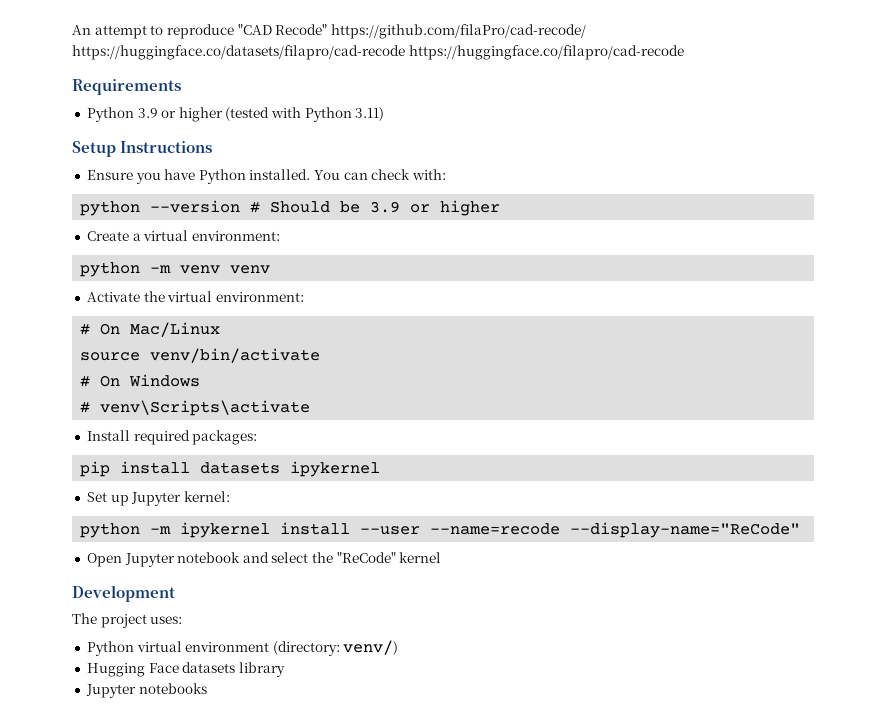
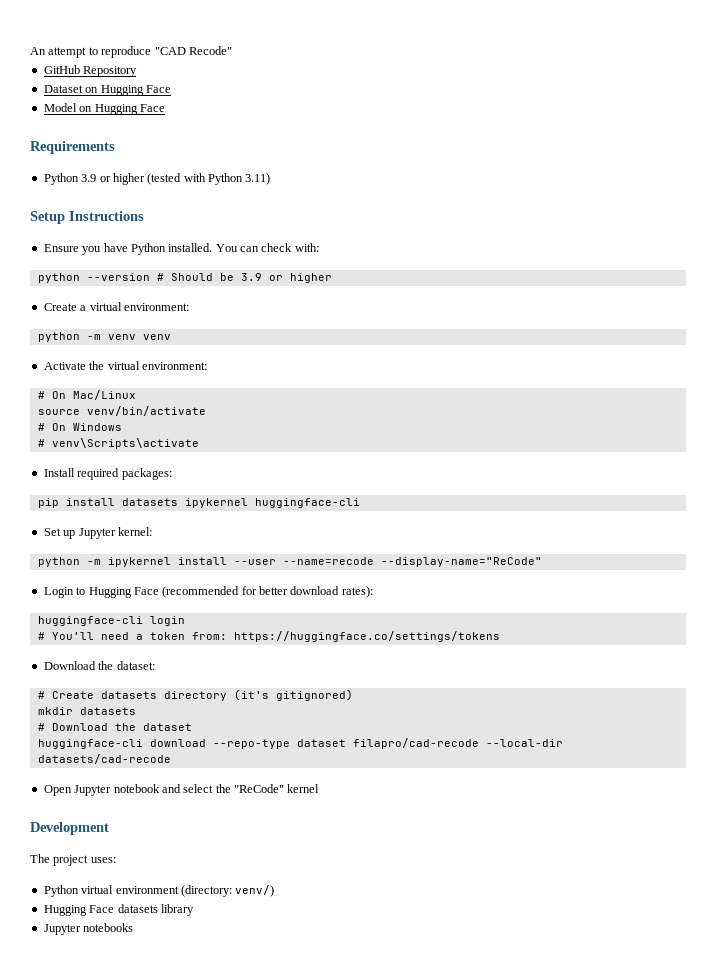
[330,24,586,39] [72,45,684,60] https://github.com/filaPro/cad-recode/ https://huggingface.co/datasets/filapro/cad-recode https://huggingface.co/filapro/cad-recode -> [43,65,138,77] [43,85,171,96] [43,103,165,115] // GitHub Repository // Dataset on Hugging Face // Model on Hugging Face
(381, 469) none -> [254,498,360,508] huggingface-cli
(801, 530) none -> [43,586,373,598] [37,616,185,626] [37,631,500,642] [43,661,155,670] [37,689,353,701] [37,707,136,715] [37,723,192,731] [37,738,563,749] [37,754,171,764] // Login to Hugging Face (recommended for better download rates): // huggingface-cli login // # You'll need a token from: https://huggingface.co/settings/tokens // Download the dataset: // # Create datasets directory (it's gitignored) // mkdir datasets // # Download the dataset // huggingface-cli download --repo-type dataset filapro/cad-recode --local-dir datasets/cad-recode

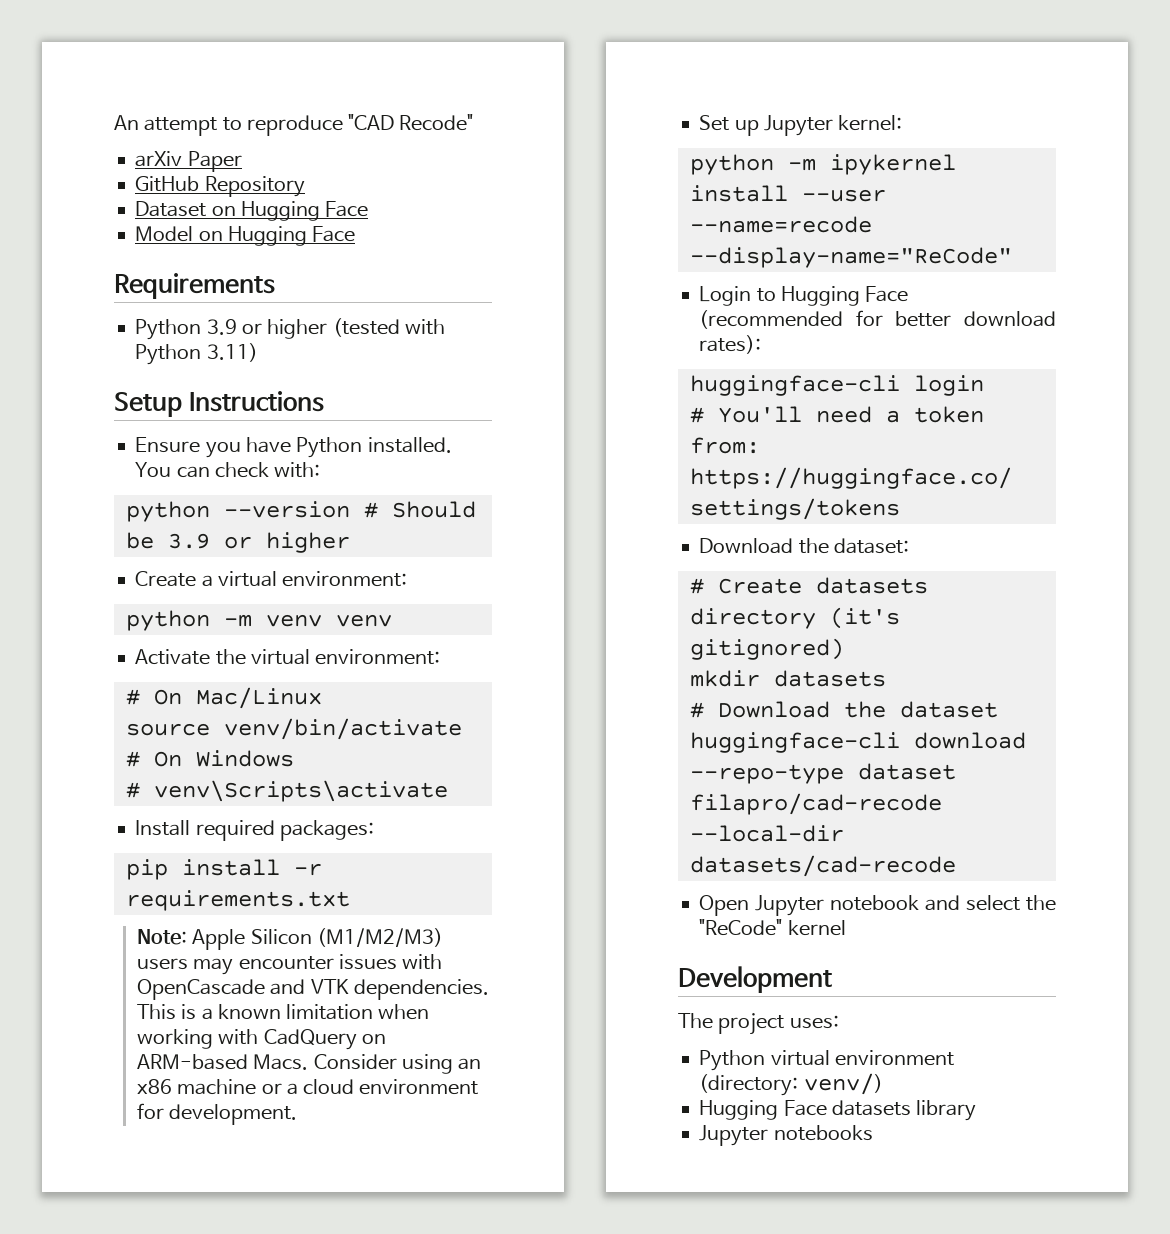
(232, 50) none -> [135,151,242,172] // arXiv Paper
[121,498,360,508] datasets ipykernel huggingface-cli -> [293,863,322,876] [125,890,350,911] [137,928,443,950] [137,954,443,975] [137,979,489,1000] [137,1004,430,1020] [137,1029,386,1050] [137,1054,482,1074] [137,1079,479,1095] [137,1103,298,1125] -r requirements.txt // Note: Apple Silicon (M1/M2/M3) users may encounter issues with OpenCascade and VTK dependencies. This is a known limitation when working with CadQuery on ARM-based Macs. Consider using an x86 machine or a cloud environment for development.

